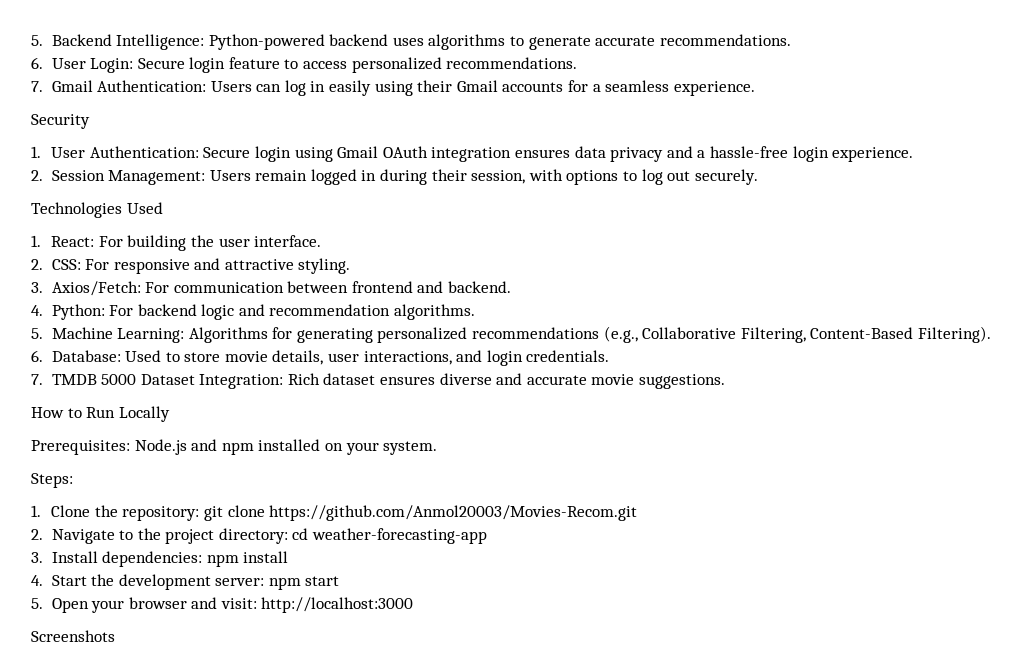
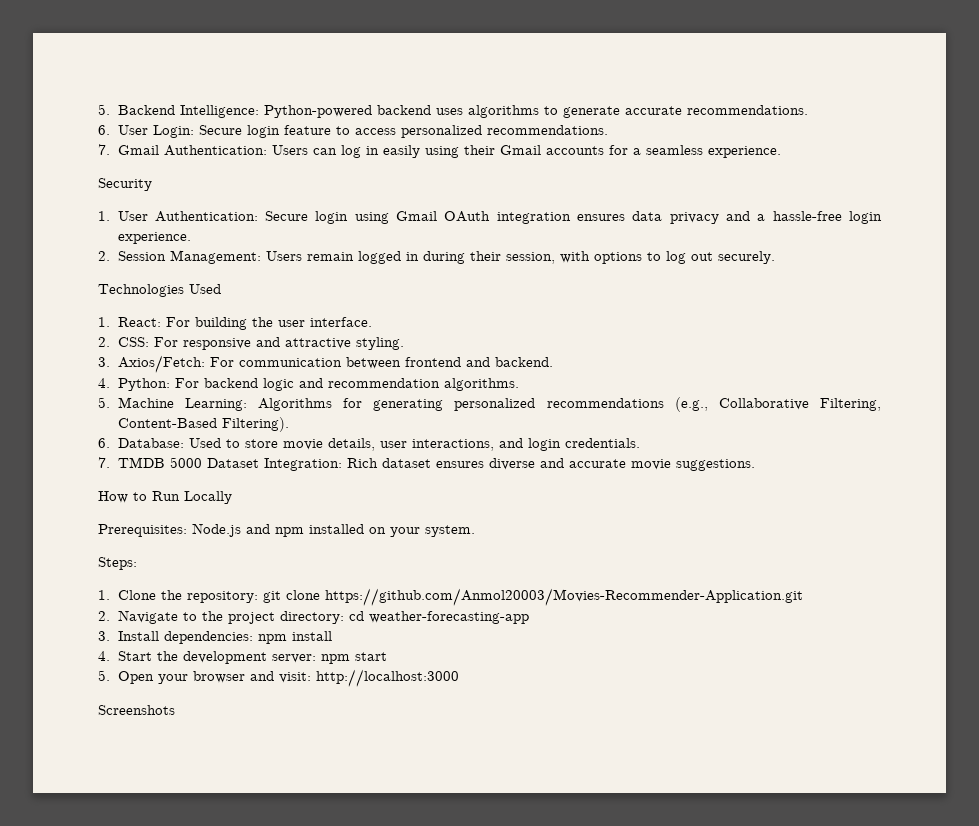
[269,505,638,521] https://github.com/Anmol20003/Movies-Recom.git -> [324,588,803,606] https://github.com/Anmol20003/Movies-Recommender-Application.git

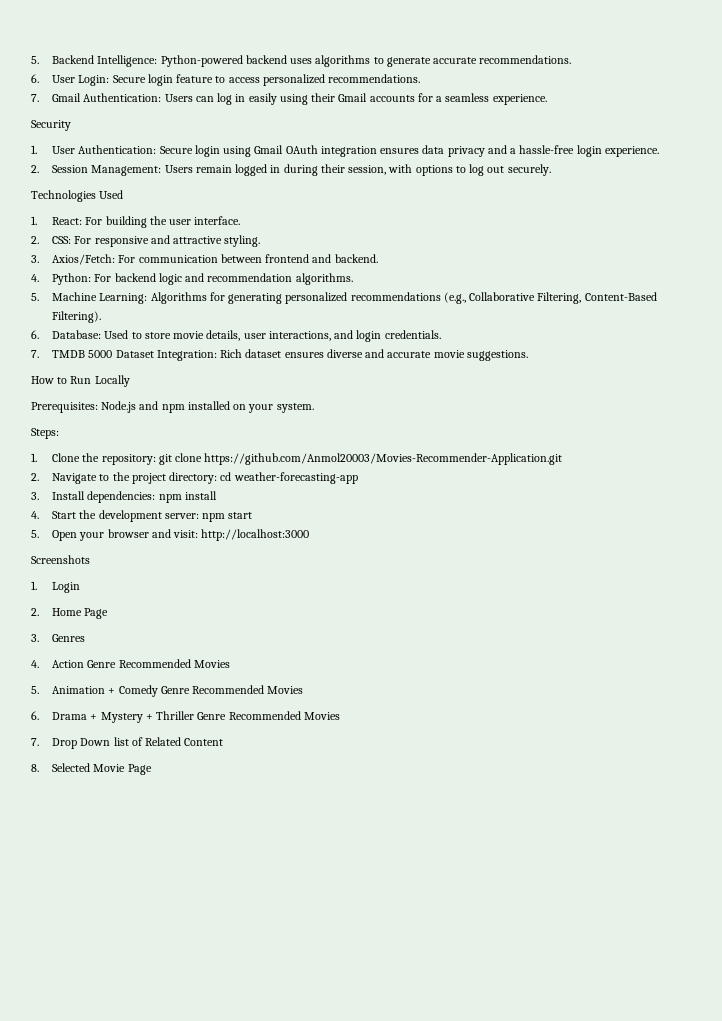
(175, 710) none -> [31,581,81,593] [31,608,109,619] [31,634,86,642] [31,659,230,668] [31,685,304,697] [31,711,340,723] [31,737,224,749] [31,763,152,775] // 1. Login // 2. Home Page // 3. Genres // 4. Action Genre Recommended Movies // 5. Animation + Comedy Genre Recommended Movies // 6. Drama + Mystery + Thriller Genre Recommended Movies // 7. Drop Down list of Related Content // 8. Selected Movie Page

